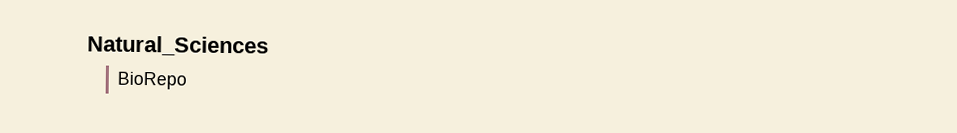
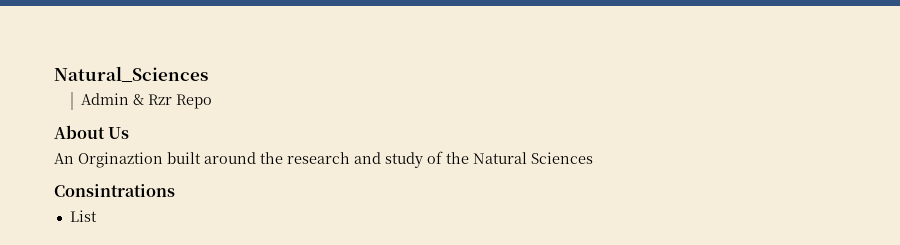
[117,71,188,90] BioRepo -> [81,93,213,109] [54,125,130,139] [54,151,593,168] [54,184,175,197] [69,210,97,222] Admin & Rzr Repo // About Us // An Orginaztion built around the research and study of the Natural Sciences // Consintrations // List

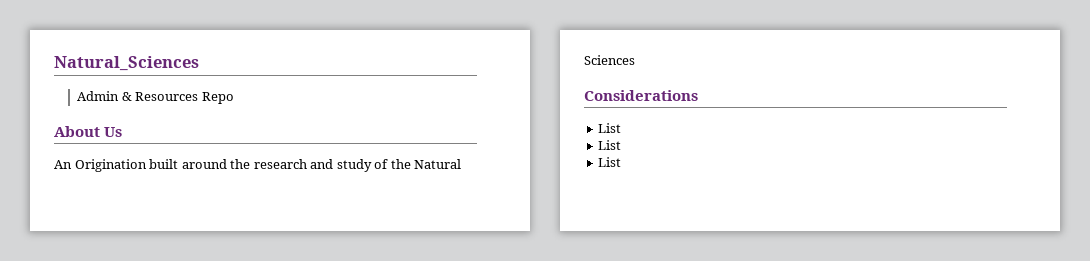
[148,94,173,105] Rzr -> [135,92,199,101] Resources
[78,152,163,168] Orginaztion -> [74,159,147,172] Origination
[54,184,175,197] [69,210,97,222] Consintrations // List -> [584,90,698,101] [598,123,622,133] [598,140,622,150] [598,157,622,167] Considerations // List // List // List

